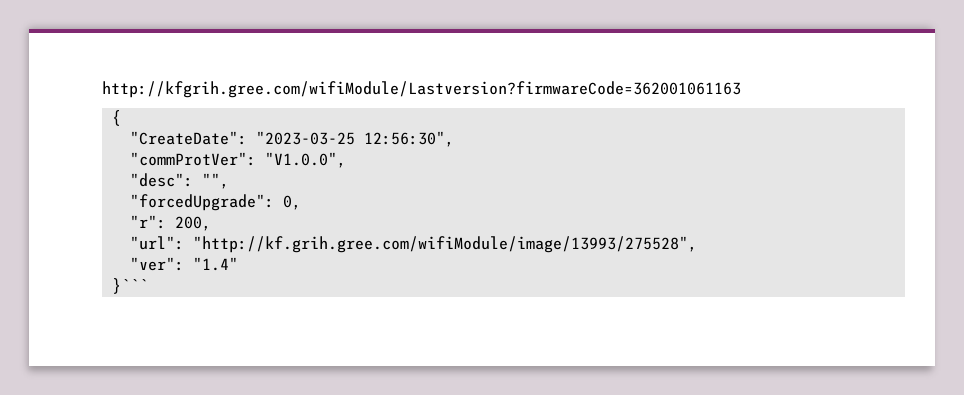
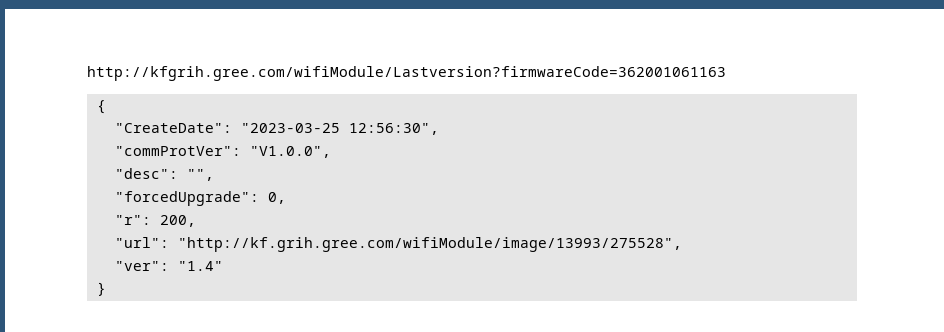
[111,278,148,294] }``` -> [96,282,106,296] }

